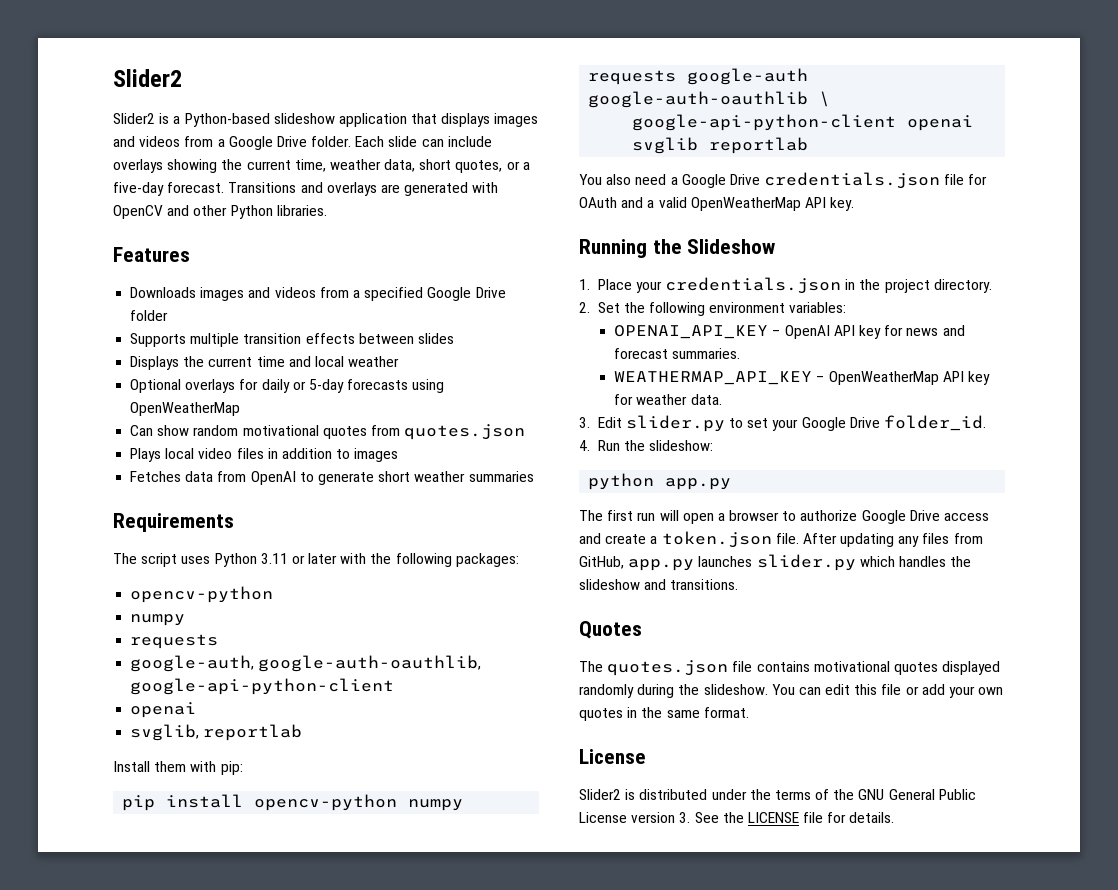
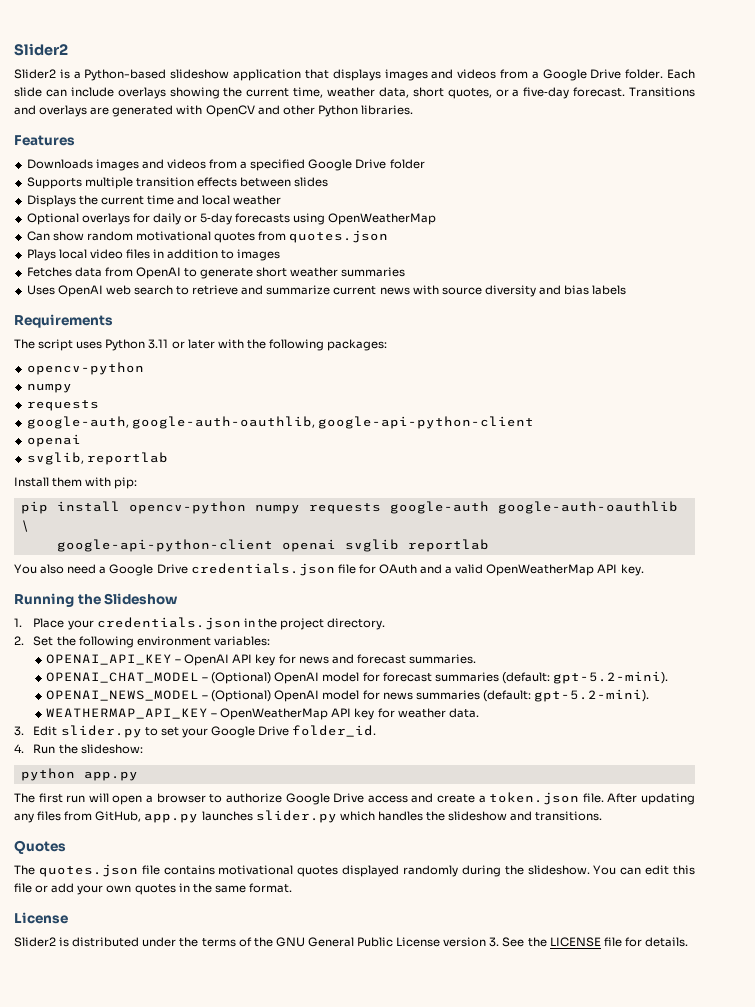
(534, 476) none -> [26,285,627,297] // Uses OpenAI web search to retrieve and summarize current news with source diversity and bias labels
(741, 353) none -> [46,671,669,684] [46,689,650,702] // OPENAI_CHAT_MODEL – (Optional) OpenAI model for forecast summaries (default: gpt-5.2-mini). // OPENAI_NEWS_MODEL – (Optional) OpenAI model for news summaries (default: gpt-5.2-mini).

